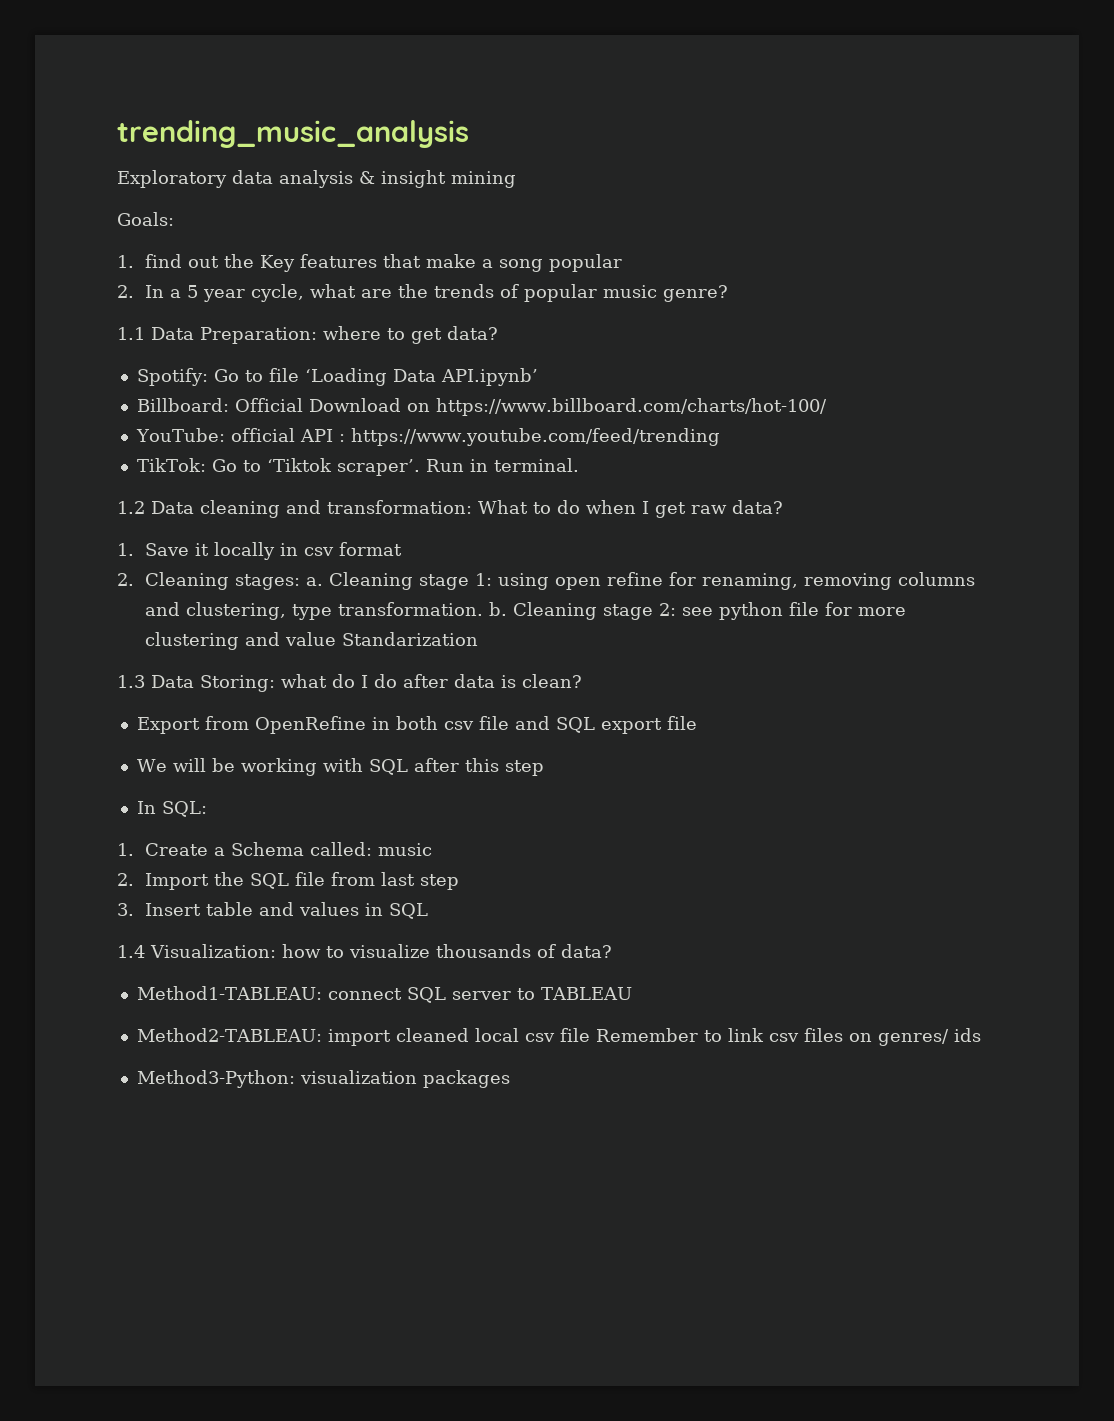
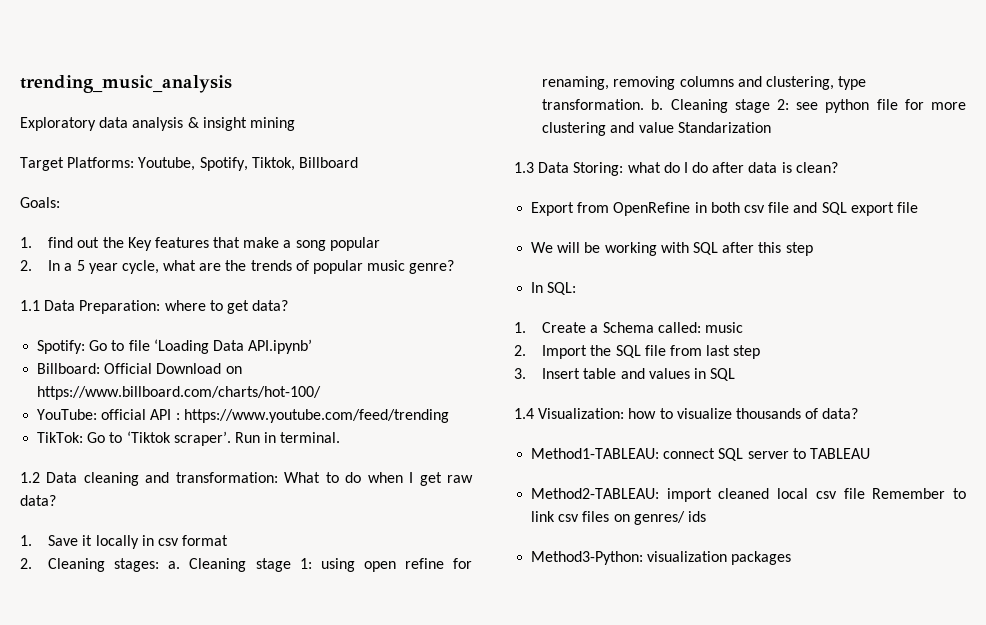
(516, 179) none -> [20,157,358,171] // Target Platforms: Youtube, Spotify, Tiktok, Billboard

